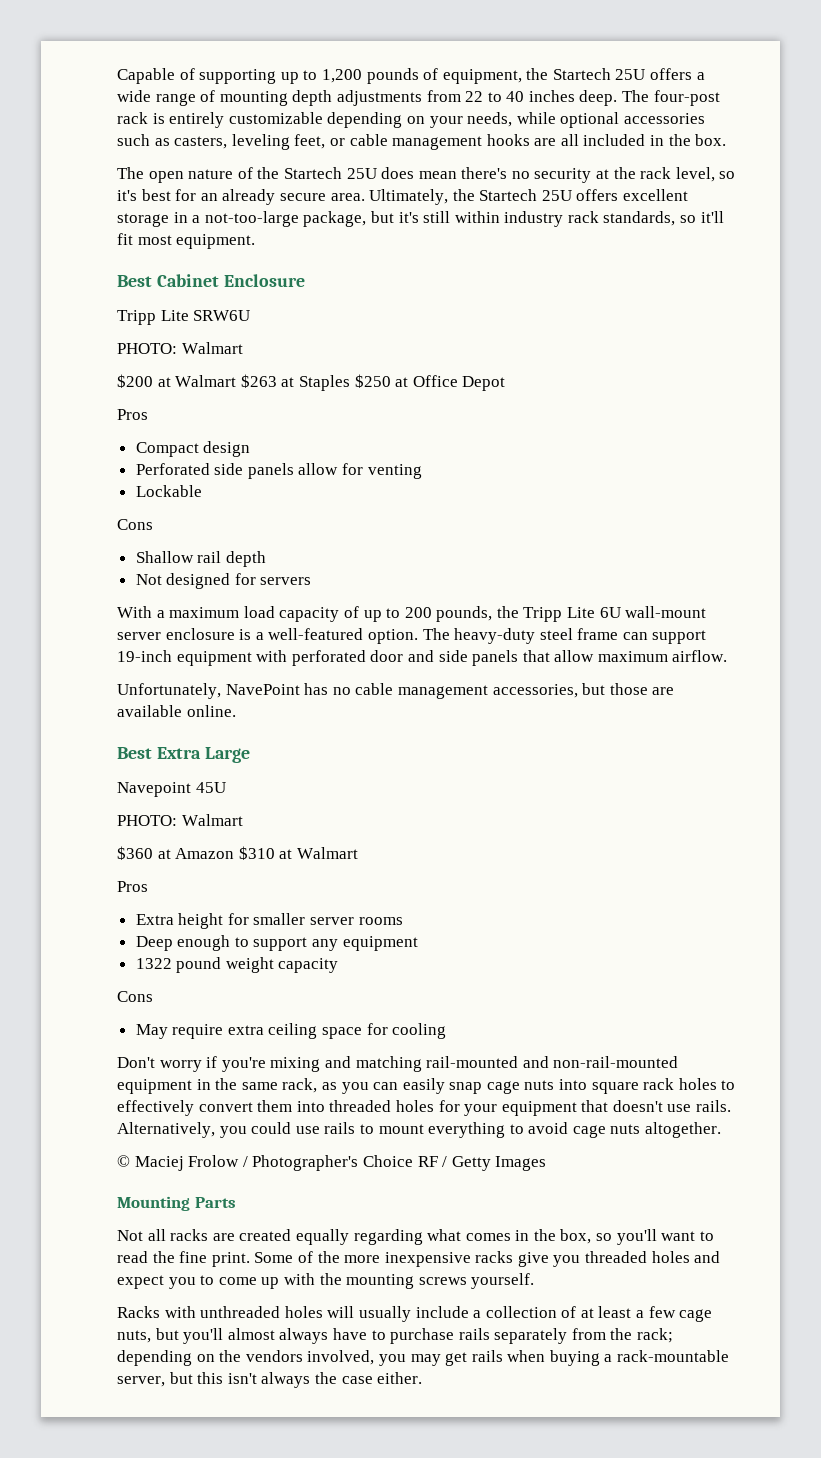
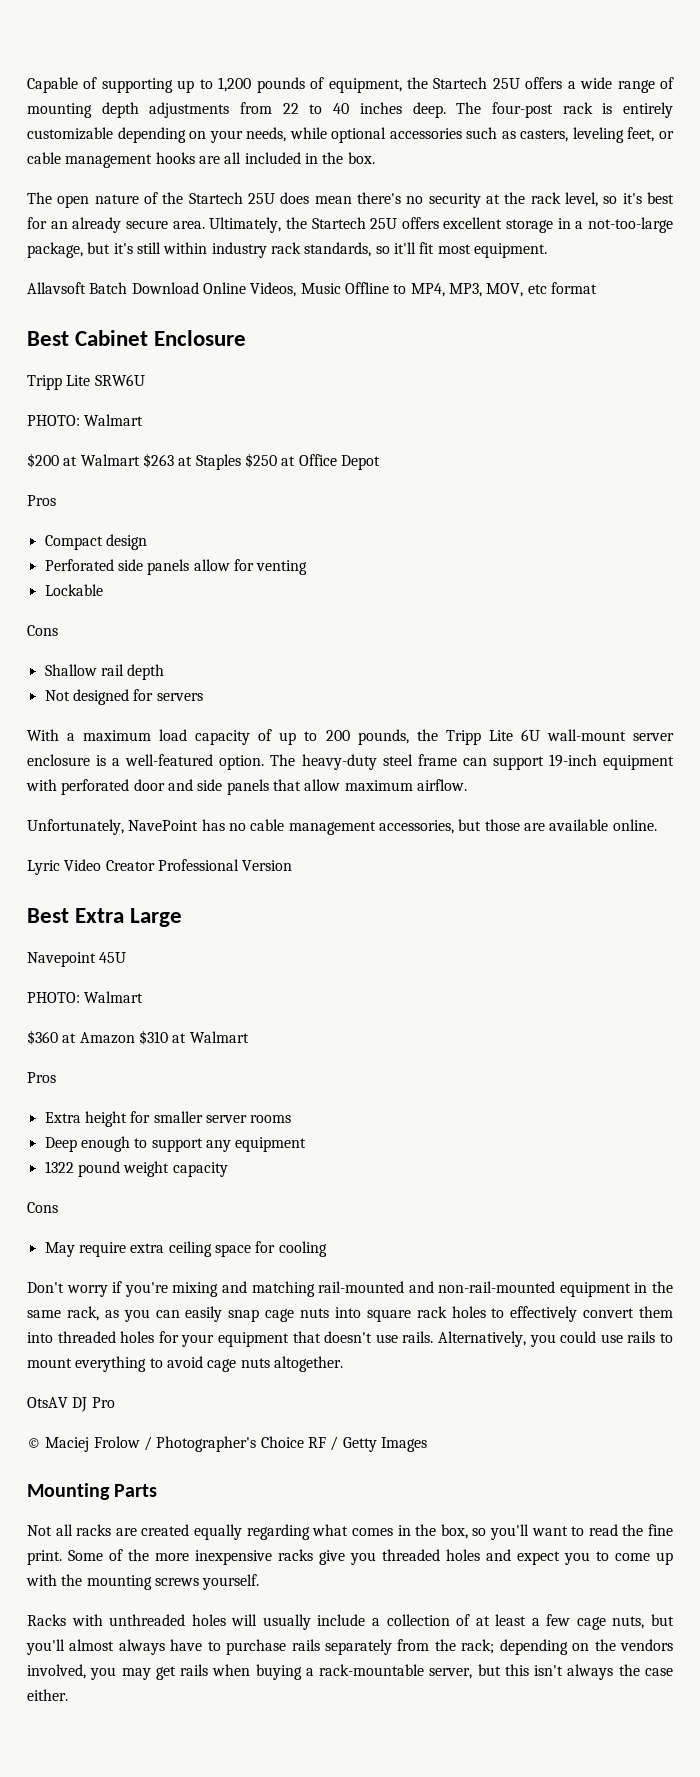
(256, 241) none -> [27,282,597,297] // Allavsoft Batch Download Online Videos, Music Offline to MP4, MP3, MOV, etc format
(236, 711) none -> [27,859,293,875] // Lyric Video Creator Professional Version
(722, 1130) none -> [27,1397,115,1412] // OtsAV DJ Pro

